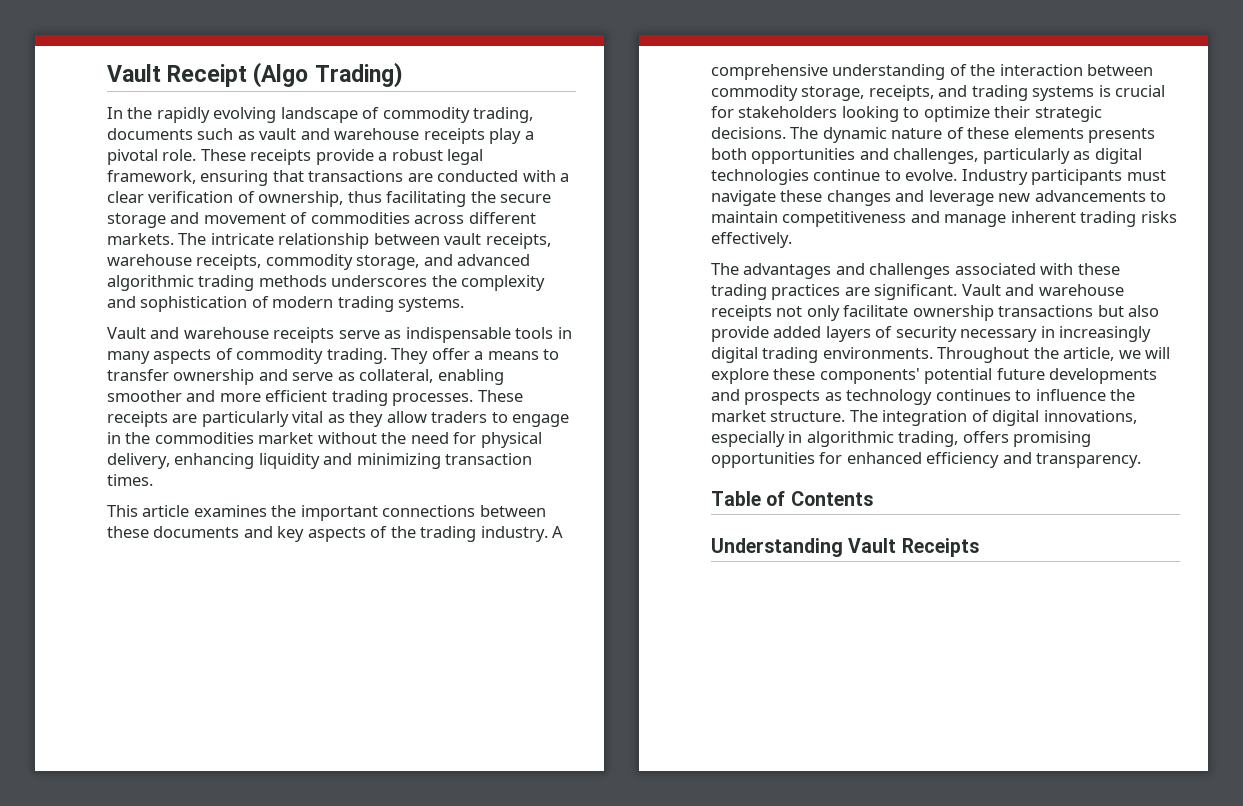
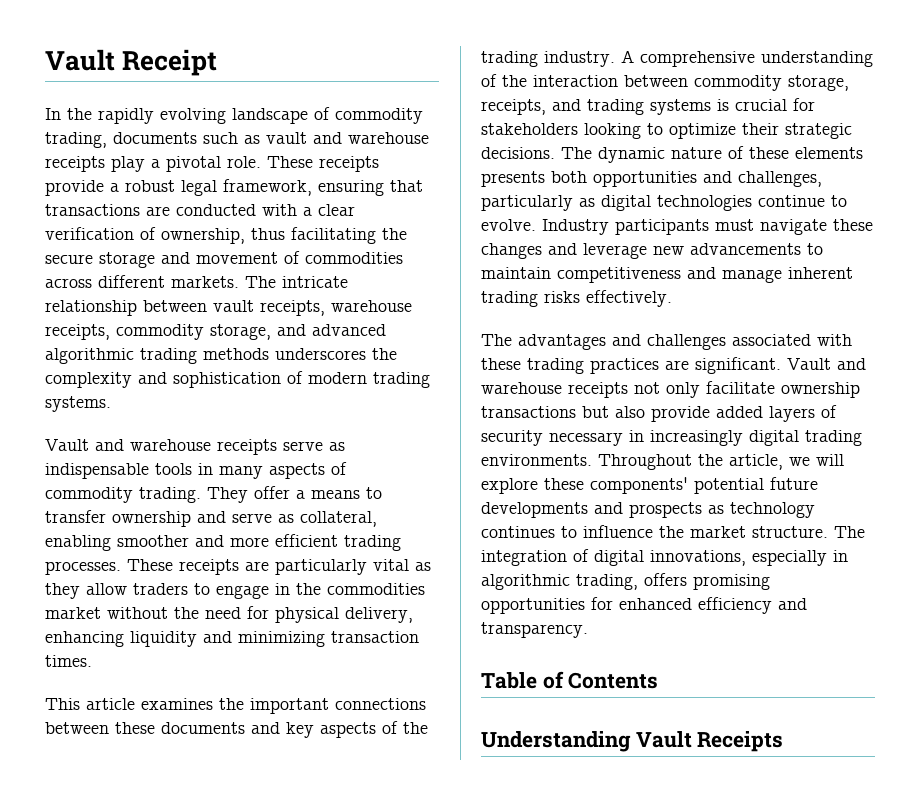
[253,62,403,88] (Algo Trading) -> (218, 62) none

